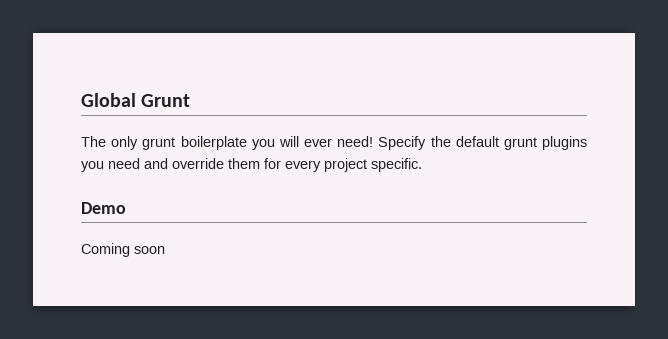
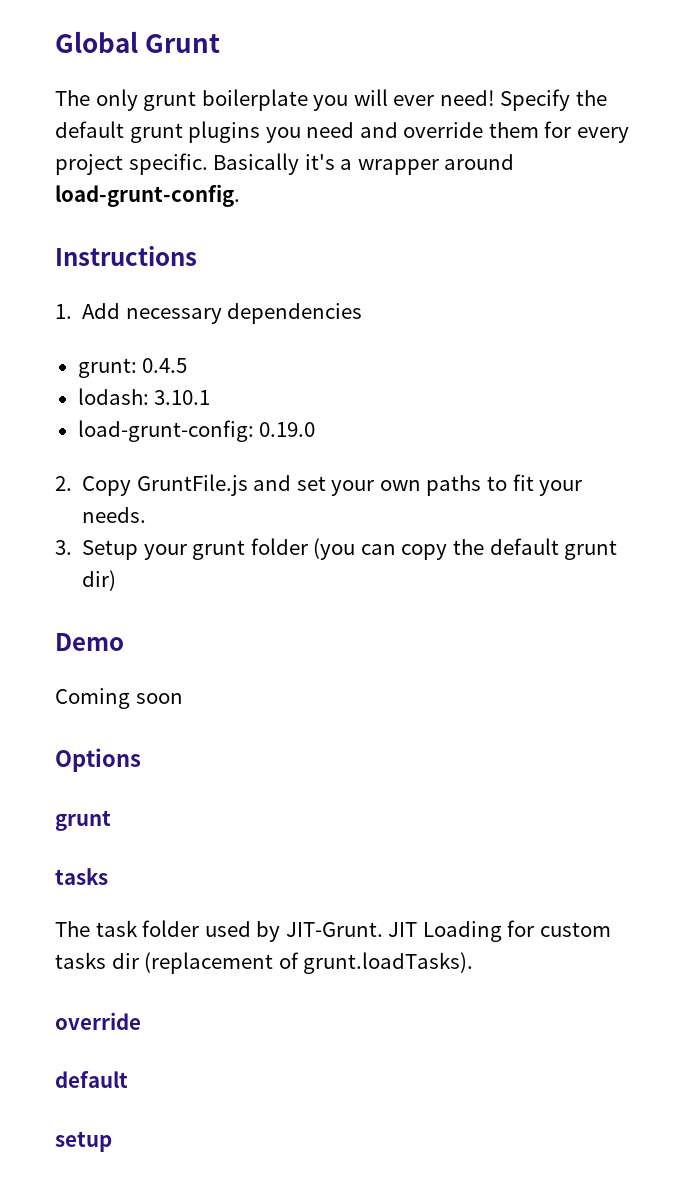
[81,202,126,214] [81,243,165,257] // Demo // Coming soon -> [213,153,515,175] [55,184,240,207] [55,246,197,266] [55,303,363,324] [77,358,188,378] [77,388,211,405] [77,420,316,442] [55,474,583,496] [82,507,147,523] [55,538,618,560] [82,570,117,591] [55,633,124,651] [55,688,183,709] [55,748,141,772] [55,810,111,831] [55,868,108,885] [55,920,611,942] [55,952,474,974] [55,1012,141,1030] [55,1071,128,1088] [55,1131,112,1152] Basically it's a wrapper around load-grunt-config. // Instructions // 1. Add necessary dependencies // grunt: 0.4.5 // lodash: 3.10.1 // load-grunt-config: 0.19.0 // 2. Copy GruntFile.js and set your own paths to fit your needs. // 3. Setup your grunt folder (you can copy the default grunt dir) // Demo // Coming soon // Options // grunt // tasks // The task folder used by JIT-Grunt. JIT Loading for custom tasks dir (replacement of grunt.loadTasks). // override // default // setup

